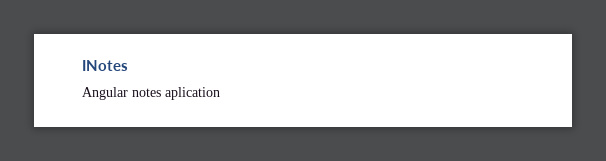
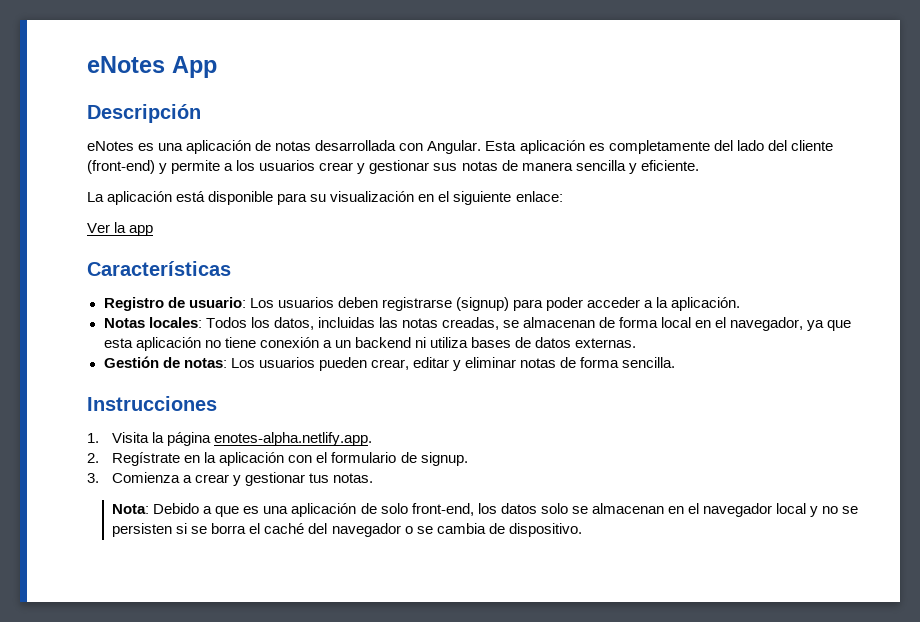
[82,60,128,71] [82,87,220,100] INotes // Angular notes aplication -> [87,56,217,78] [87,104,201,123] [87,140,833,154] [87,160,699,174] [87,191,563,205] [87,222,154,236] [87,261,231,276] [103,297,741,311] [103,317,852,331] [103,337,637,351] [103,356,676,371] [87,396,217,411] [87,432,373,446] [87,452,468,466] [87,472,374,486] [112,503,859,517] [112,523,582,537] eNotes App // Descripción // eNotes es una aplicación de notas desarrollada con Angular. Esta aplicación es completamente del lado del cliente (front-end) y permite a los usuarios crear y gestionar sus notas de manera sencilla y eficiente. // La aplicación está disponible para su visualización en el siguiente enlace: // Ver la app // Características // Registro de usuario: Los usuarios deben registrarse (signup) para poder acceder a la aplicación. // Notas locales: Todos los datos, incluidas las notas creadas, se almacenan de forma local en el navegador, ya que esta aplicación no tiene conexión a un backend ni utiliza bases de datos externas. // Gestión de notas: Los usuarios pueden crear, editar y eliminar notas de forma sencilla. // Instrucciones // 1. Visita la página enotes-alpha.netlify.app. // 2. Regístrate en la aplicación con el formulario de signup. // 3. Comienza a crear y gestionar tus notas. // Nota: Debido a que es una aplicación de solo front-end, los datos solo se almacenan en el navegador local y no se persisten si se borra el caché del navegador o se cambia de dispositivo.

